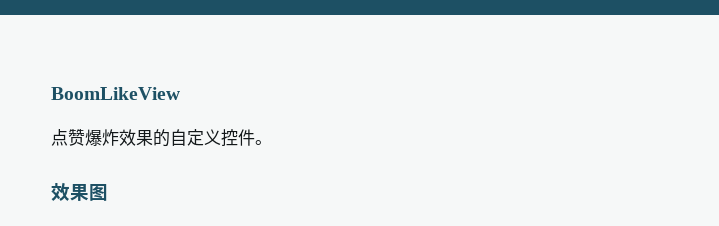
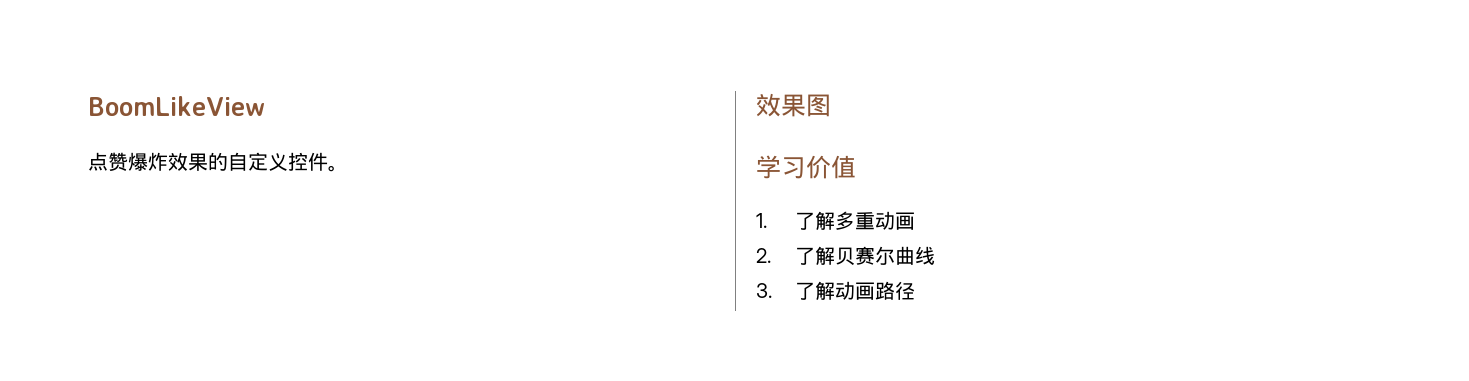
(108, 192) none -> [756,155,856,179] [756,211,916,230] [756,246,936,266] [756,281,916,300] // 学习价值 // 1.了解多重动画 // 2.了解贝赛尔曲线 // 3.了解动画路径

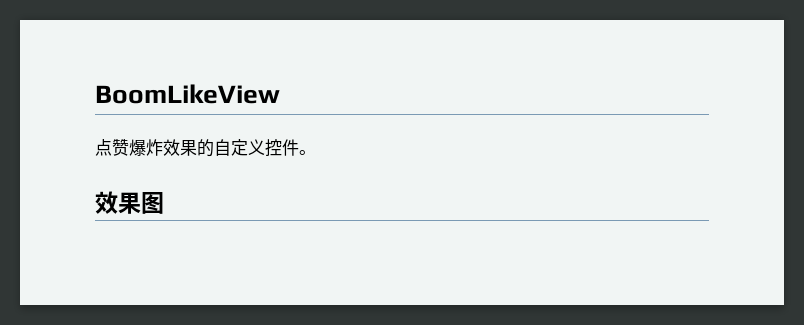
[756,155,856,179] [756,211,916,230] [756,246,936,266] [756,281,916,300] // 学习价值 // 1.了解多重动画 // 2.了解贝赛尔曲线 // 3.了解动画路径 -> (164, 203) none

